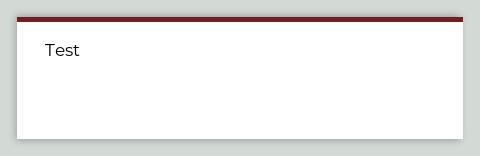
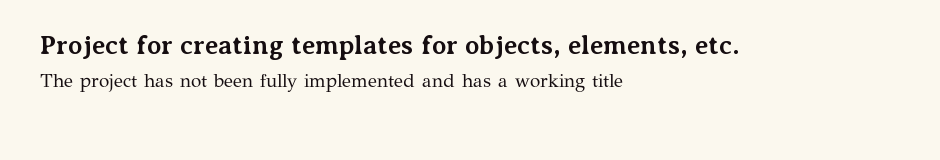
[45,44,80,56] Test -> [40,35,741,60] [40,74,623,92] Project for creating templates for objects, elements, etc. // The project has not been fully implemented and has a working title

